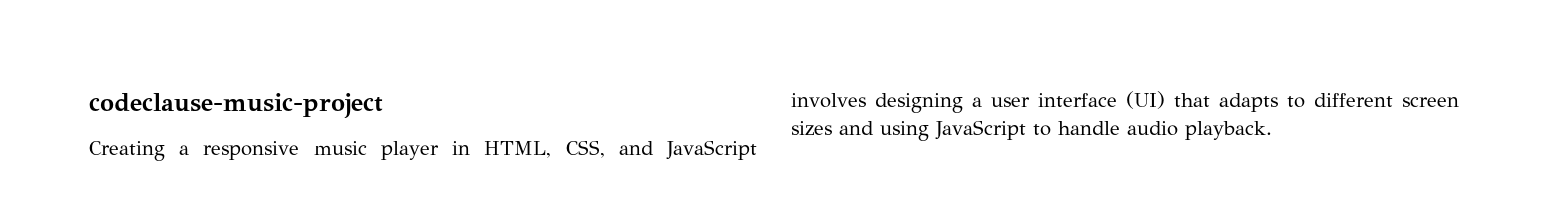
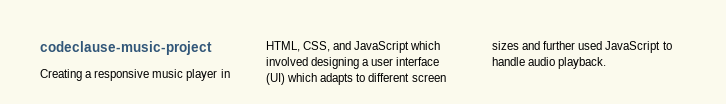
[791,93,866,108] involves -> [410,41,441,50] [266,57,308,66] which involved
[1174,93,1210,107] that -> [287,73,318,82] which
[880,121,929,141] using -> [543,41,603,50] further used

